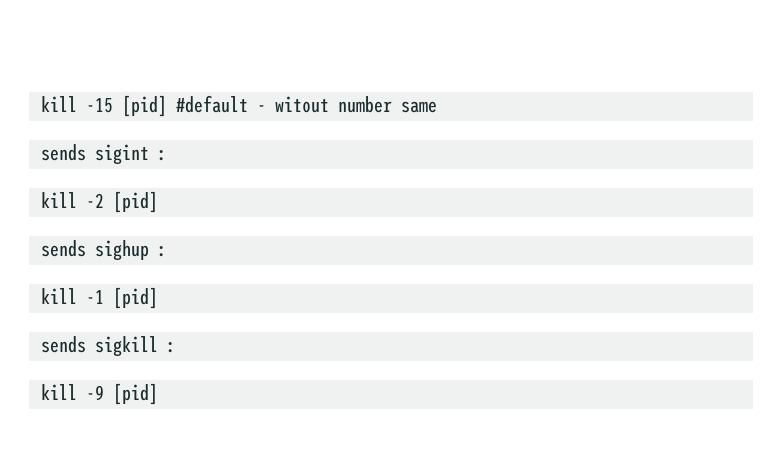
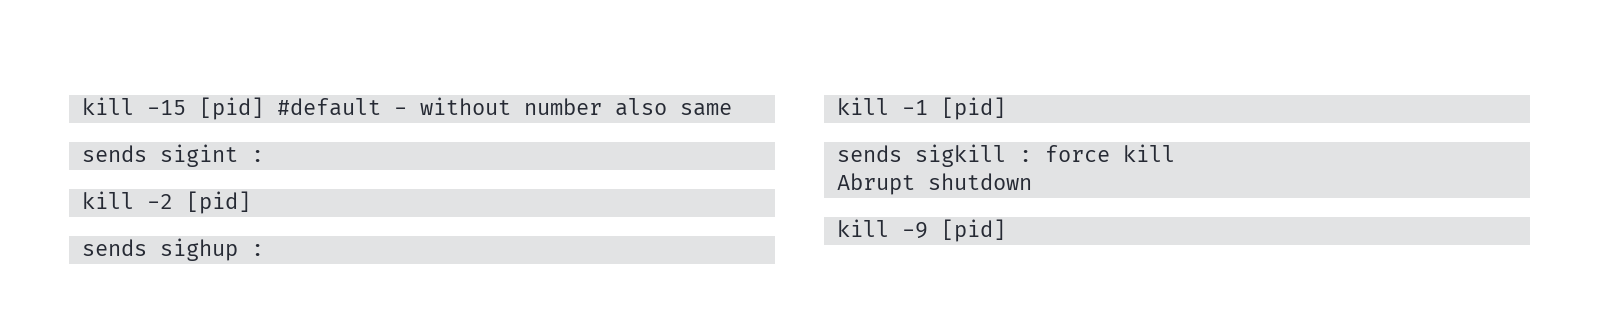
[274,96,392,113] witout number -> [419,97,667,116] without number also
(176, 347) none -> [1044,144,1175,162] [836,173,1032,195] force kill // Abrupt shutdown

